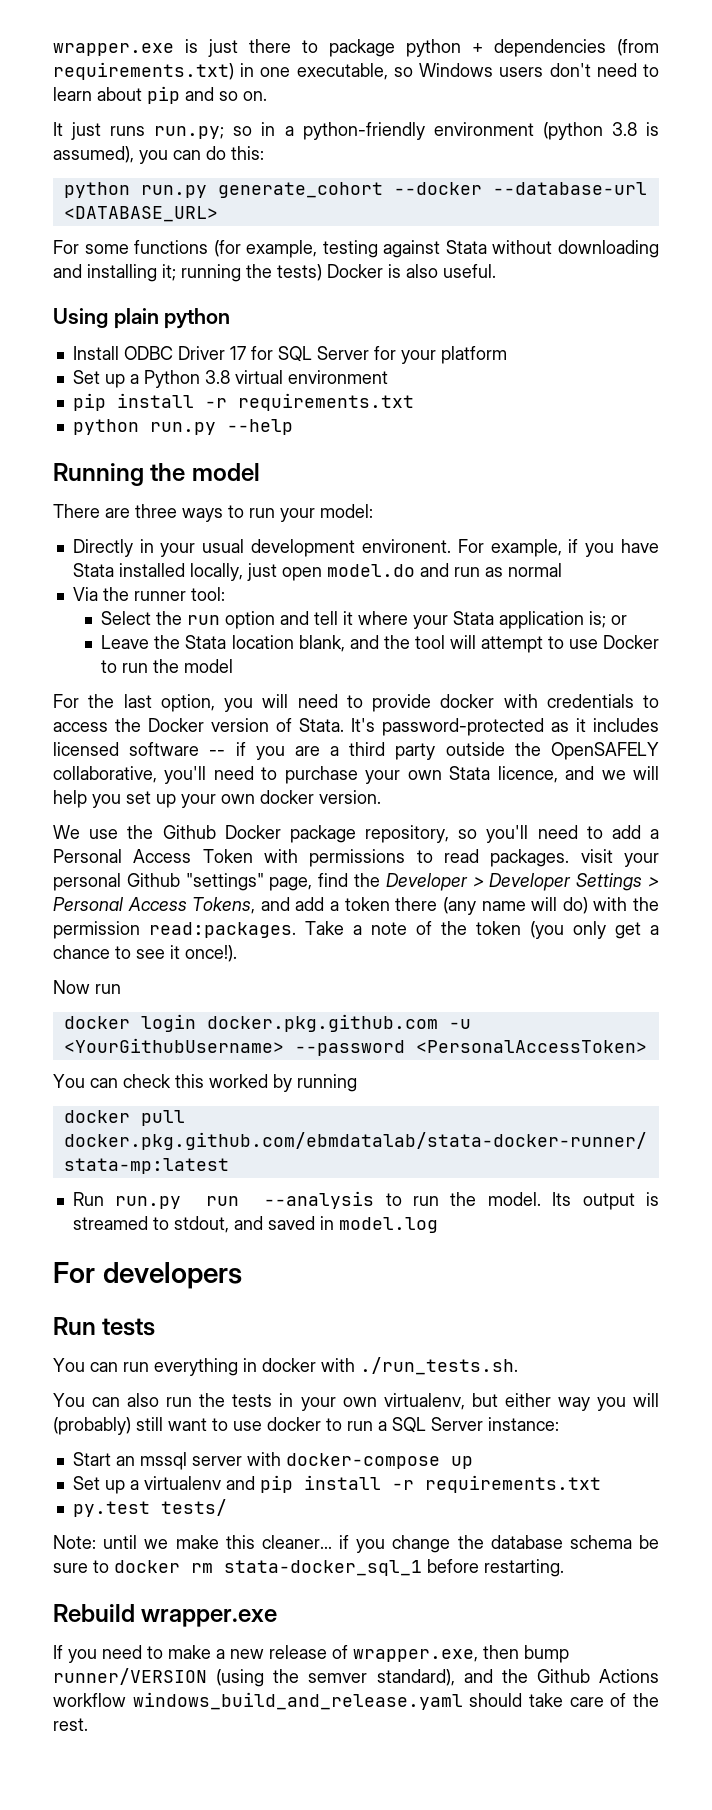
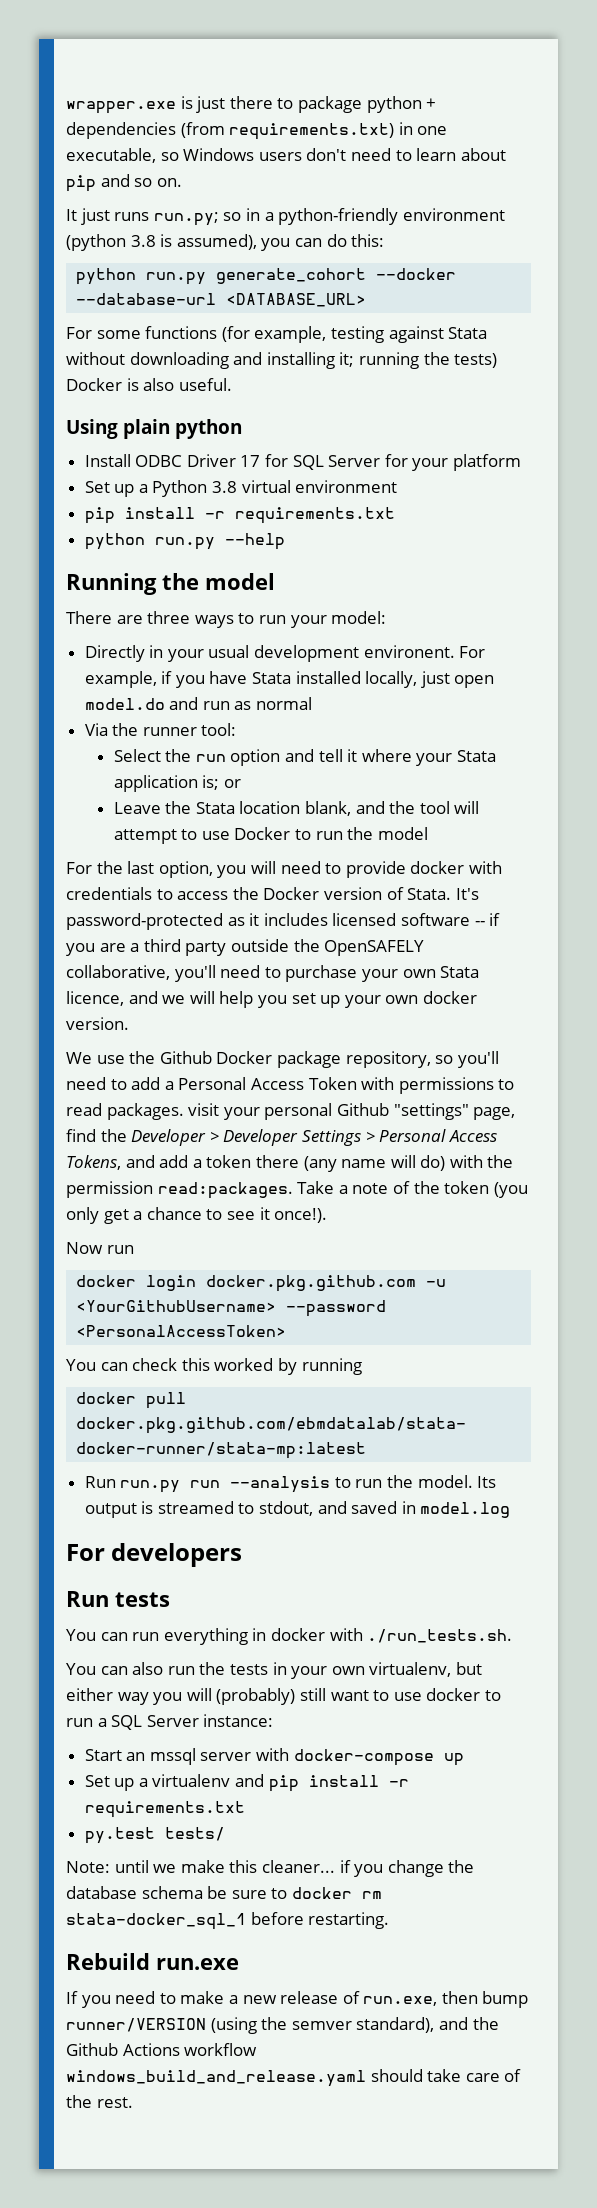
[141,1609,278,1627] wrapper.exe -> [156,1958,239,1970] run.exe
[353,1649,478,1662] wrapper.exe, -> [363,1996,438,2006] run.exe,

